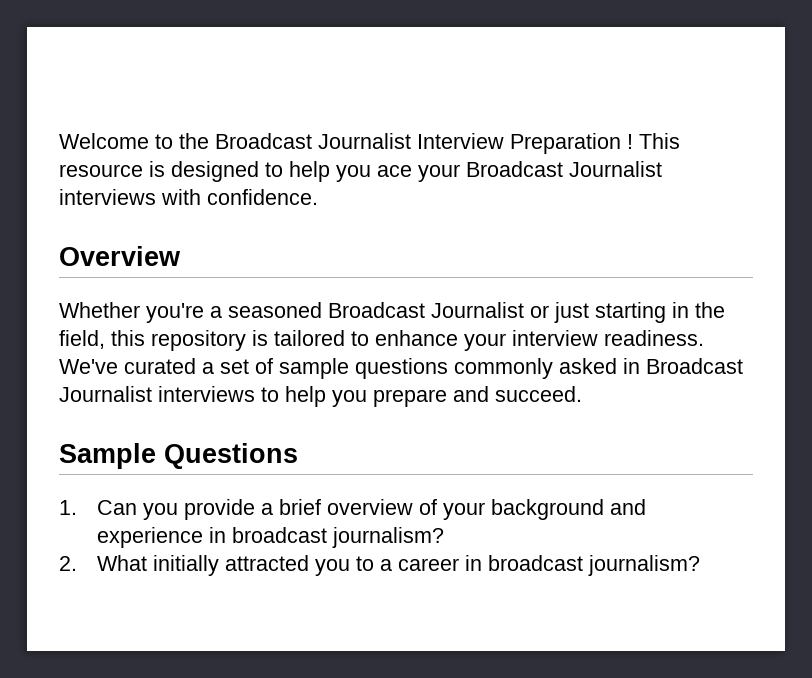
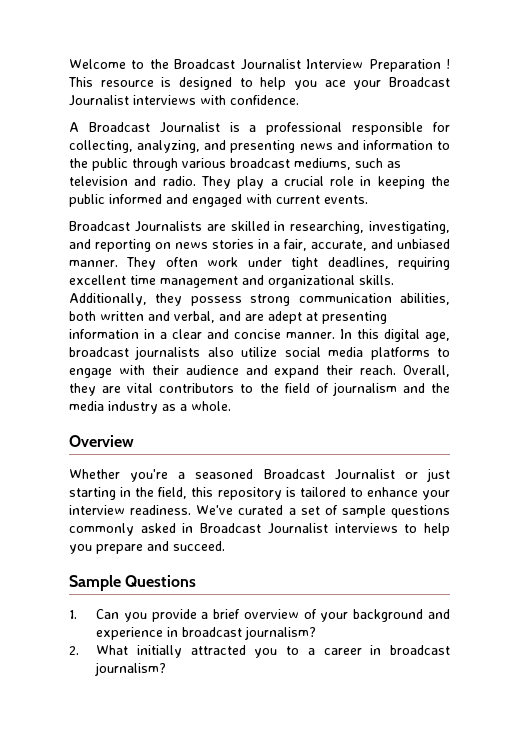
(318, 197) none -> [69,122,450,135] [69,140,451,153] [69,158,401,171] [69,176,451,189] [69,194,368,207] [69,221,450,234] [69,239,450,252] [69,257,450,270] [69,275,394,288] [69,293,450,306] [69,311,387,324] [69,329,450,342] [69,346,450,360] [69,365,450,378] [69,382,451,396] [69,401,231,414] // A Broadcast Journalist is a professional responsible for collecting, analyzing, and presenting news and information to the public through various broadcast mediums, such as television and radio. They play a crucial role in keeping the public informed and engaged with current events. // Broadcast Journalists are skilled in researching, investigating, and reporting on news stories in a fair, accurate, and unbiased manner. They often work under tight deadlines, requiring excellent time management and organizational skills. Additionally, they possess strong communication abilities, both written and verbal, and are adept at presenting information in a clear and concise manner. In this digital age, broadcast journalists also utilize social media platforms to engage with their audience and expand their reach. Overall, they are vital contributors to the field of journalism and the media industry as a whole.

